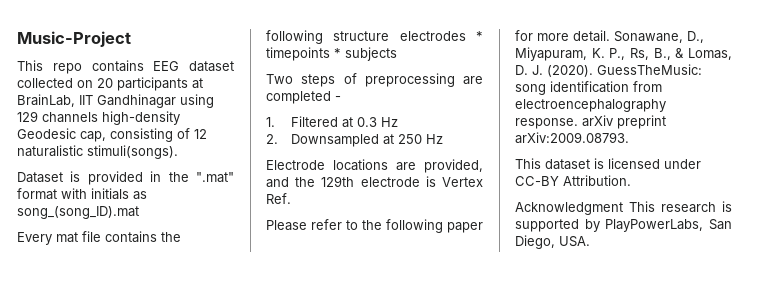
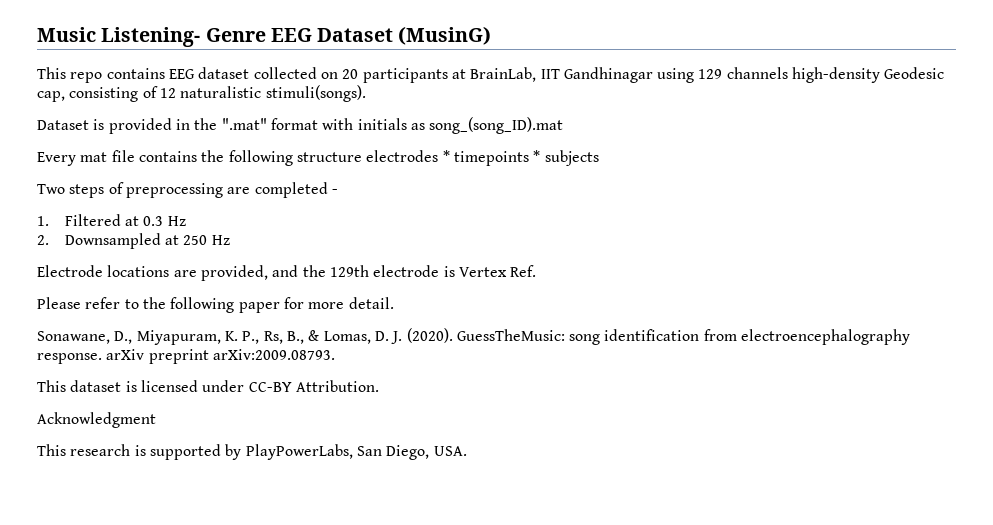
[17,31,131,47] Music-Project -> [37,26,492,47] Music Listening- Genre EEG Dataset (MusinG)
(610, 36) none -> (394, 303) //
(623, 208) none -> (156, 420) //

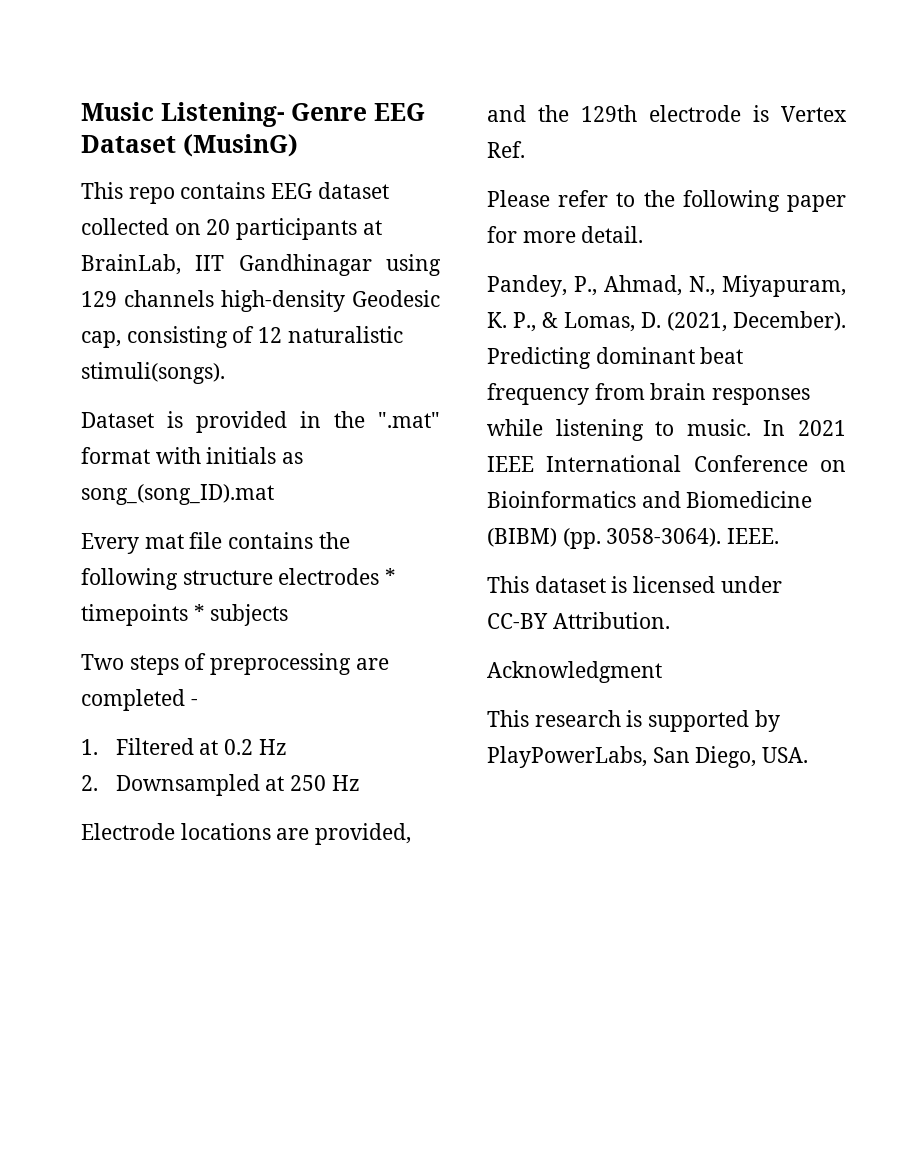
[143,216,164,226] 0.3 -> [224,739,254,755] 0.2
[37,331,133,344] Sonawane, D., -> [487,275,715,297] Pandey, P., Ahmad, N.,
[263,331,304,344] Rs, B., -> (536, 322) none
[391,328,911,345] [37,349,335,364] J. (2020). GuessTheMusic: song identification from electroencephalography response. arXiv preprint arXiv:2009.08793. -> [667,311,846,332] [487,347,744,369] [487,383,811,405] [487,419,846,441] [487,455,846,472] [487,491,813,508] [487,528,780,549] (2021, December). Predicting dominant beat frequency from brain responses while listening to music. In 2021 IEEE International Conference on Bioinformatics and Biomedicine (BIBM) (pp. 3058-3064). IEEE.

